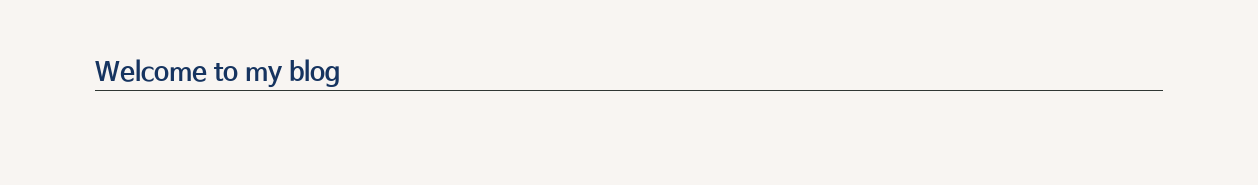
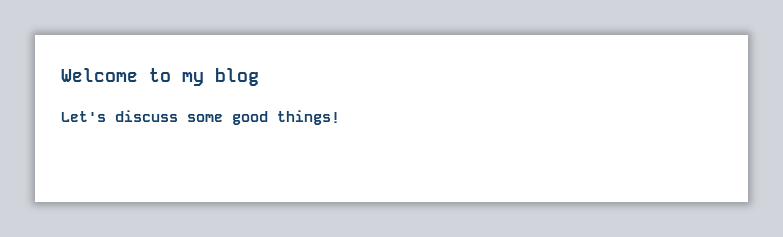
(340, 73) none -> [61,110,340,125] // Let's discuss some good things!

